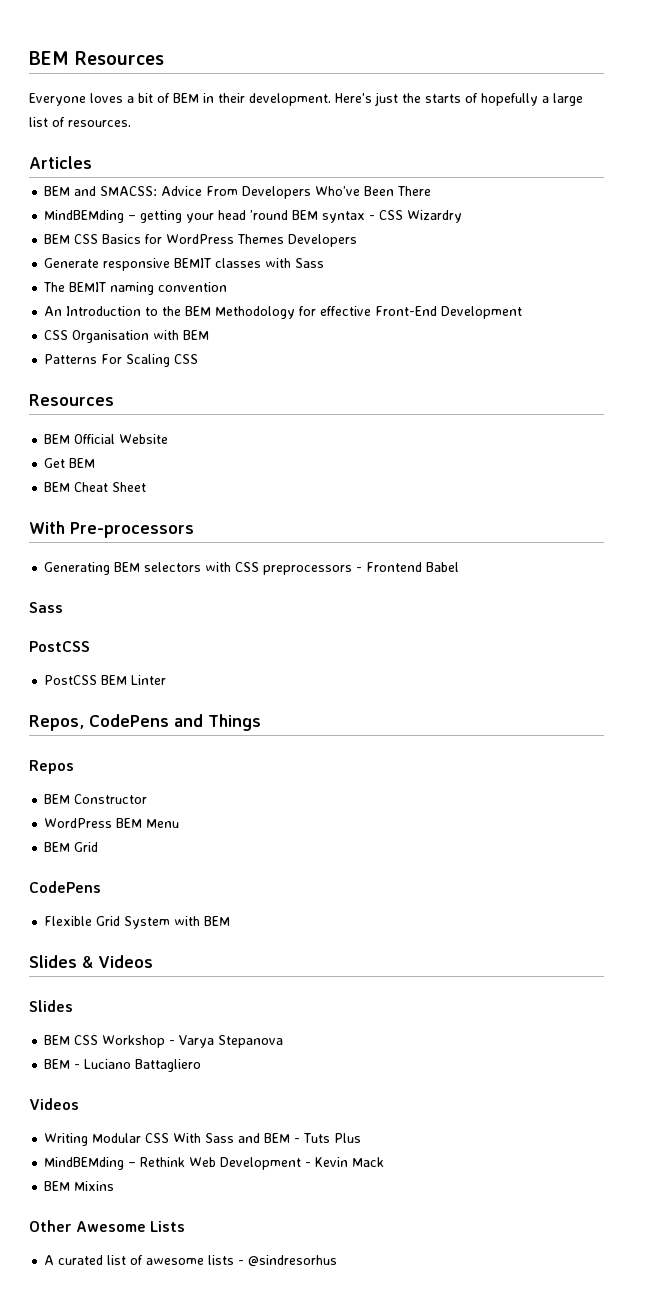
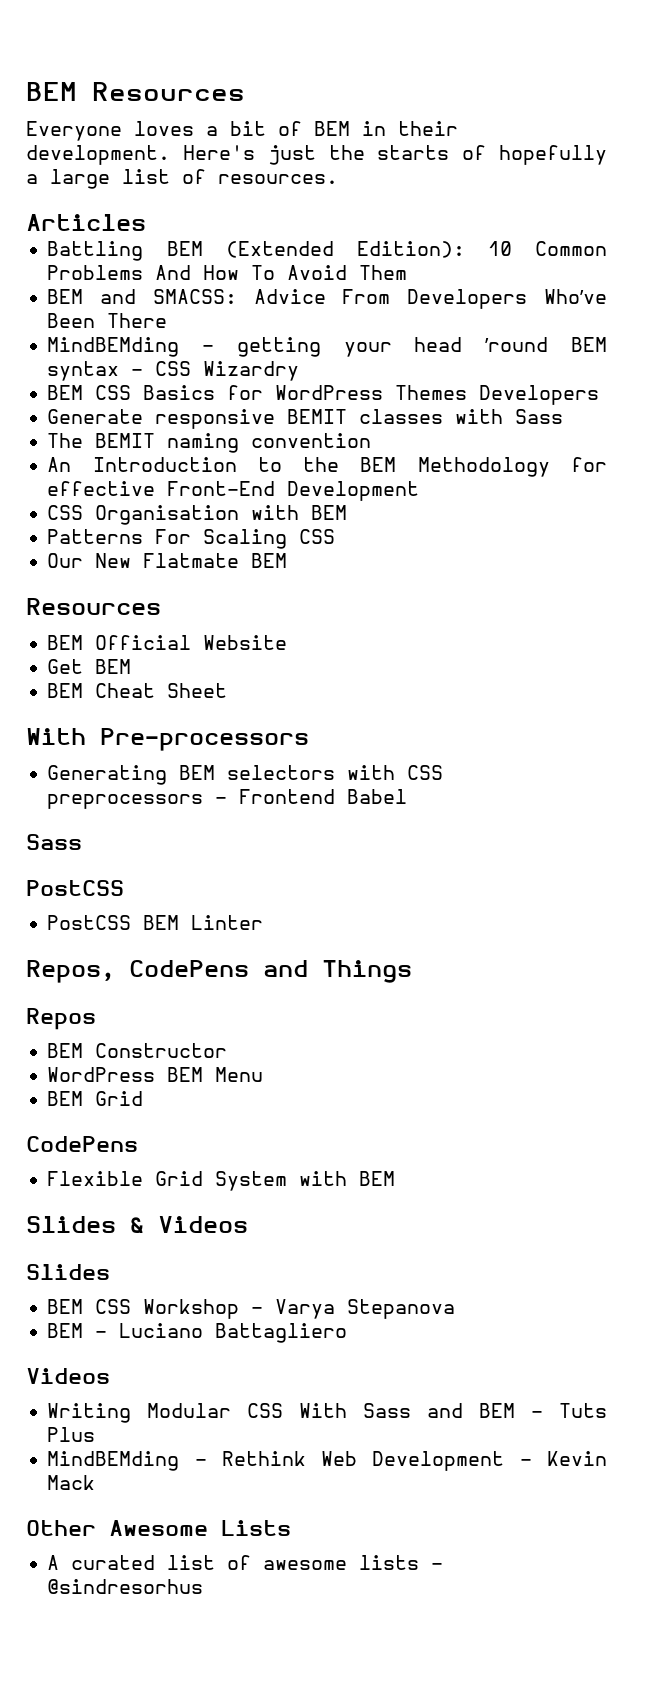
(92, 162) none -> [47,241,607,261] [47,265,408,280] // Battling BEM (Extended Edition): 10 Common Problems And How To Avoid Them
(199, 359) none -> [47,553,288,568] // Our New Flatmate BEM
[44,1181,115,1191] // BEM Mixins -> (96, 1482) none

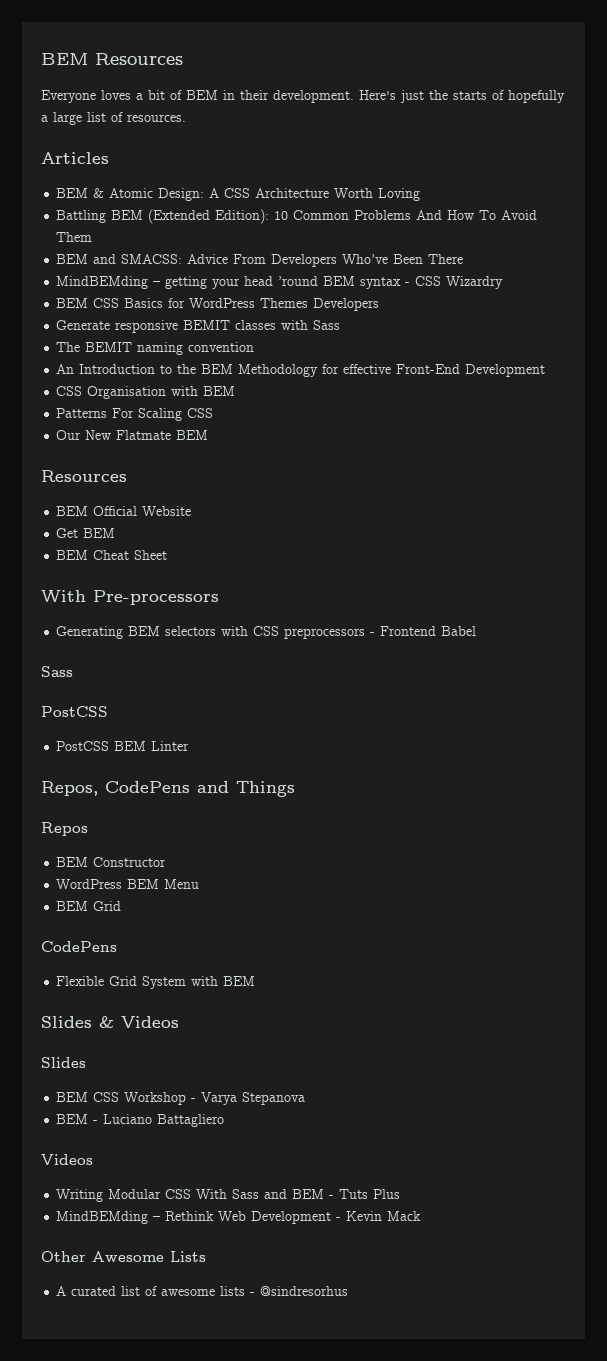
(146, 222) none -> [56,188,421,201] // BEM & Atomic Design: A CSS Architecture Worth Loving

